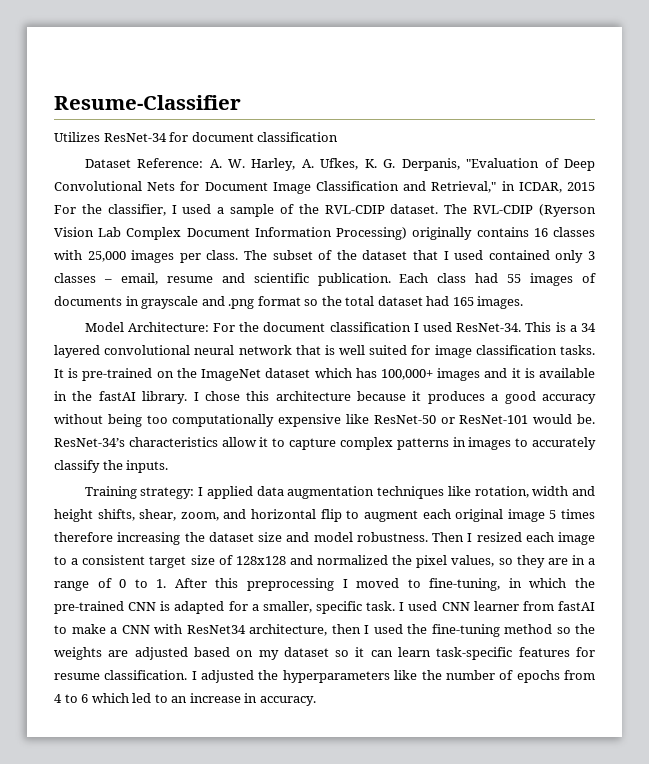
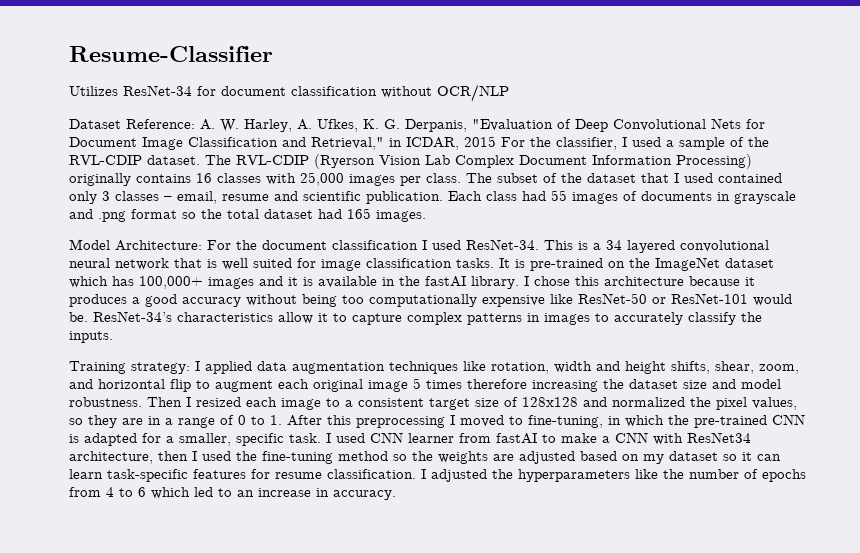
(339, 137) none -> [381,84,509,102] without OCR/NLP

